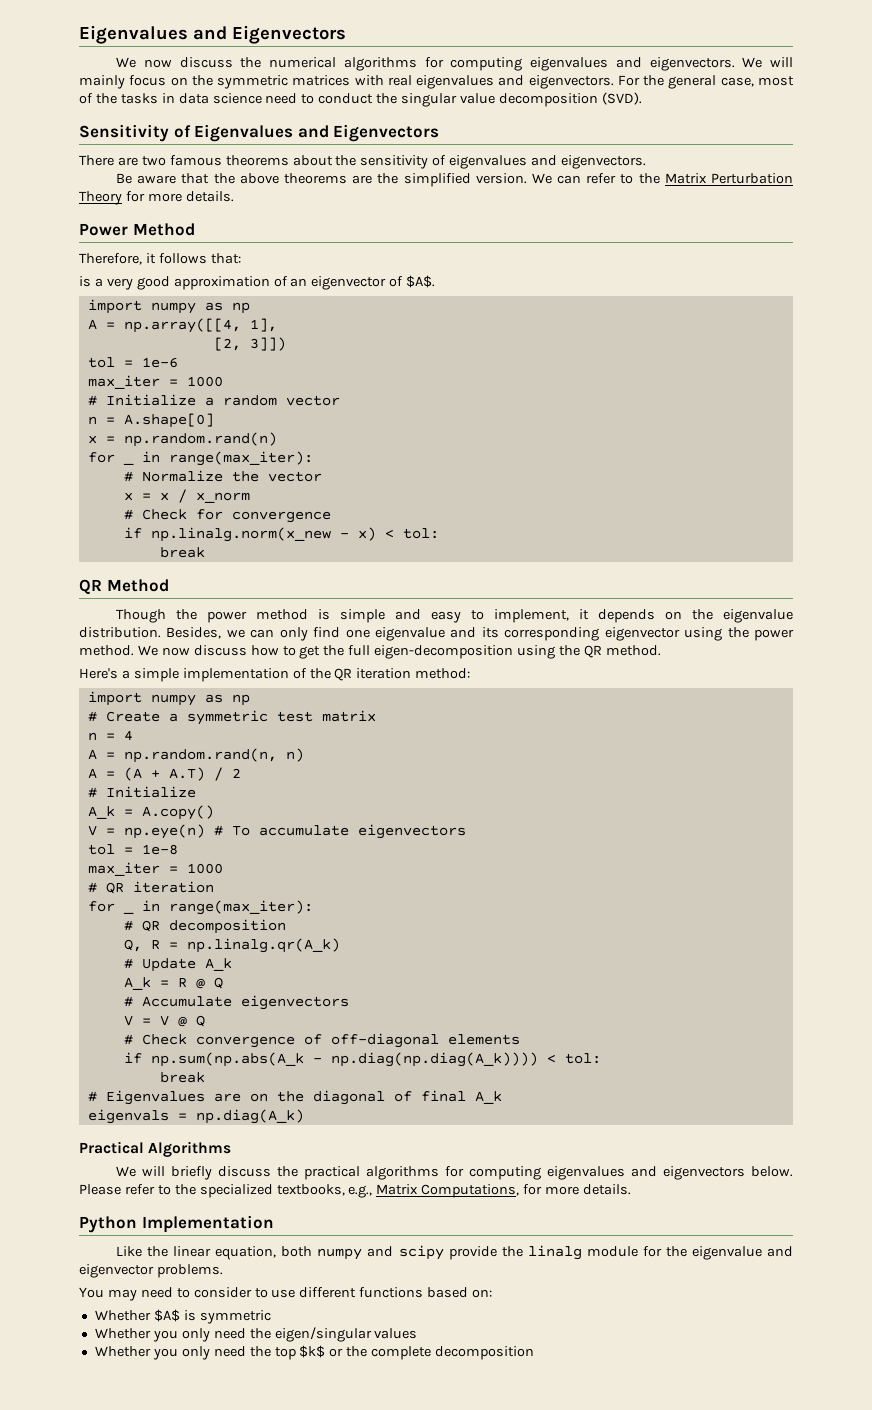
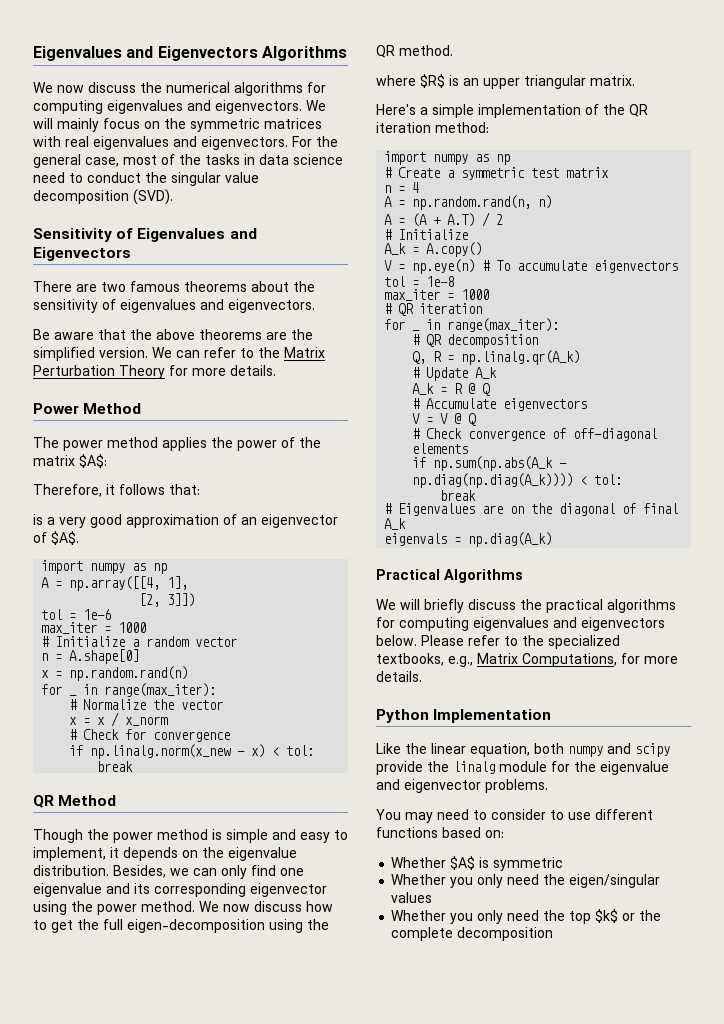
[79,25,346,44] Eigenvalues and Eigenvectors -> [33,46,347,61] Eigenvalues and Eigenvectors Algorithms
(195, 229) none -> [33,437,321,451] [33,454,107,468] // The power method applies the power of the matrix $A$:
(661, 650) none -> [376,74,635,89] // where $R$ is an upper triangular matrix.

